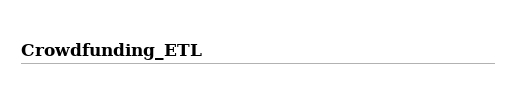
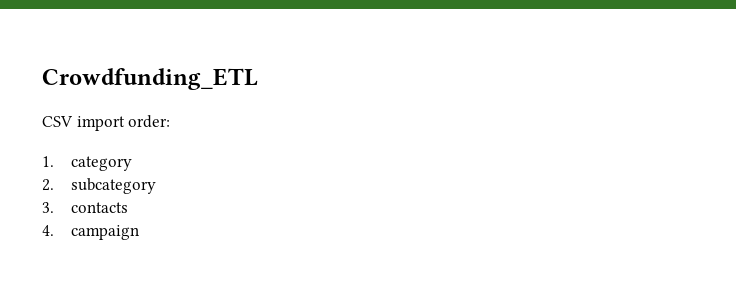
(202, 51) none -> [42,115,171,131] [42,156,133,171] [42,178,157,194] [42,202,129,213] [42,225,140,240] // CSV import order: // 1. category // 2. subcategory // 3. contacts // 4. campaign

